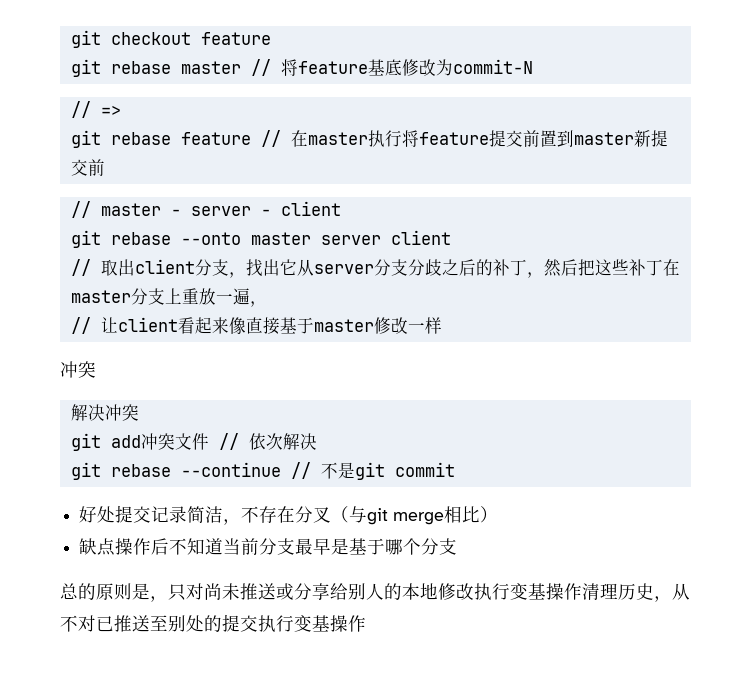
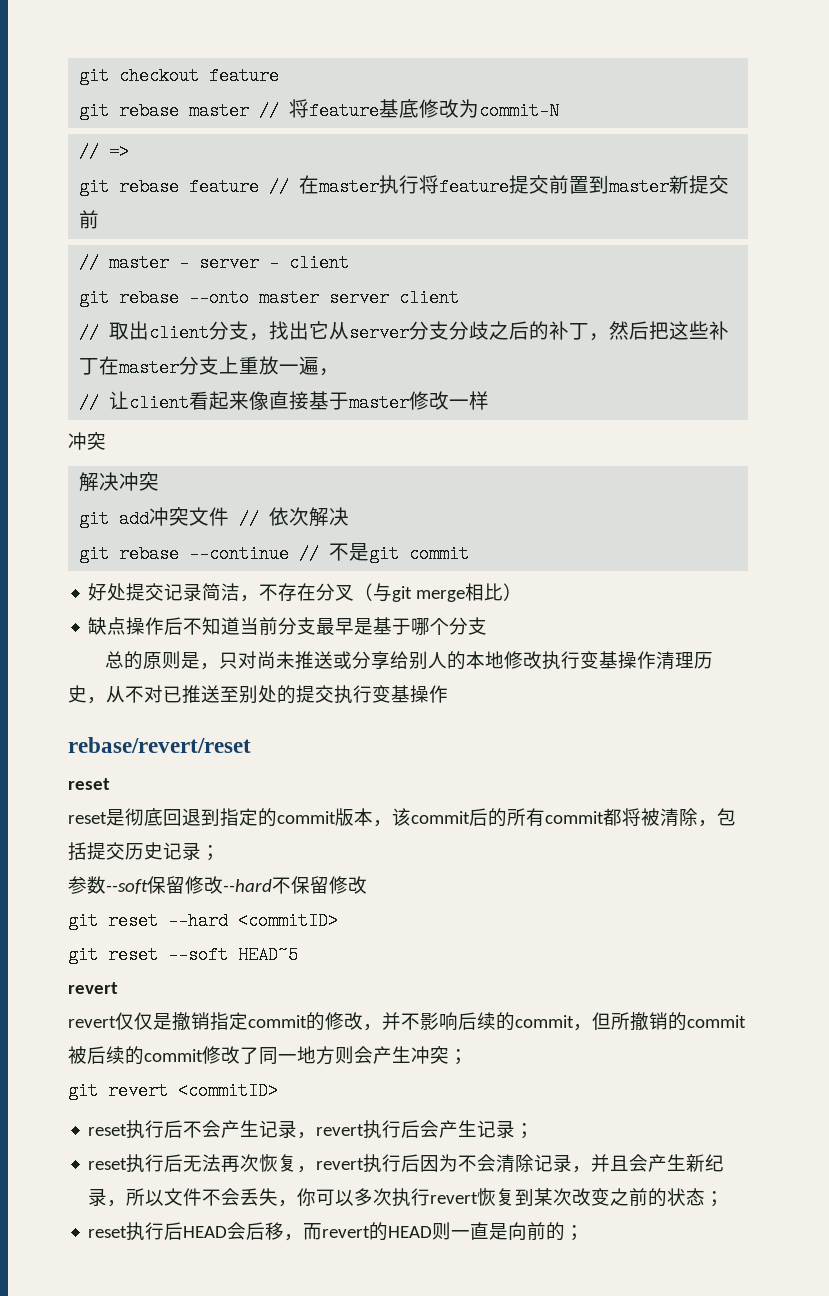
(366, 623) none -> [68,737,251,753] [68,778,110,790] [68,808,736,827] [68,842,220,861] [68,876,367,894] [68,912,338,930] [68,946,298,964] [68,982,118,994] [68,1012,746,1031] [68,1046,468,1065] [68,1082,278,1100] [88,1120,535,1139] [88,1154,725,1173] [88,1188,725,1207] [88,1222,585,1241] // rebase/revert/reset // reset // reset是彻底回退到指定的commit版本，该commit后的所有commit都将被清除，包括提交历史记录； // 参数--soft保留修改--hard不保留修改 // git reset --hard <commitID> // git reset --soft HEAD~5 // revert // revert仅仅是撤销指定commit的修改，并不影响后续的commit，但所撤销的commit被后续的commit修改了同一地方则会产生冲突； // git revert <commitID> // reset执行后不会产生记录，revert执行后会产生记录； // reset执行后无法再次恢复，revert执行后因为不会清除记录，并且会产生新纪录，所以文件不会丢失，你可以多次执行revert恢复到某次改变之前的状态； // reset执行后HEAD会后移，而revert的HEAD则一直是向前的；

